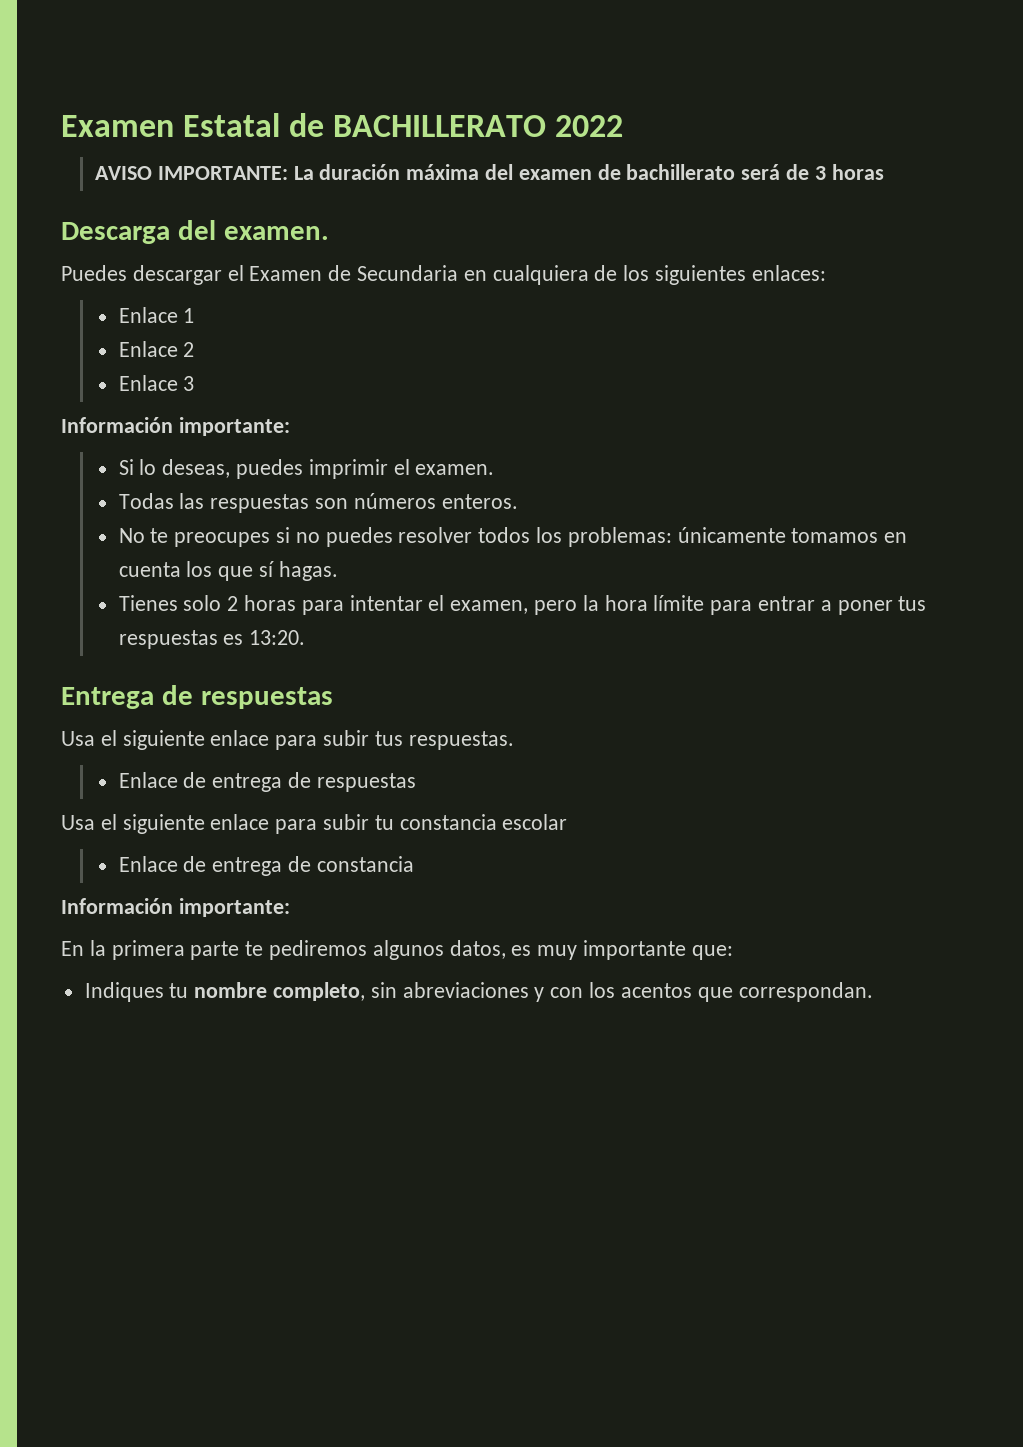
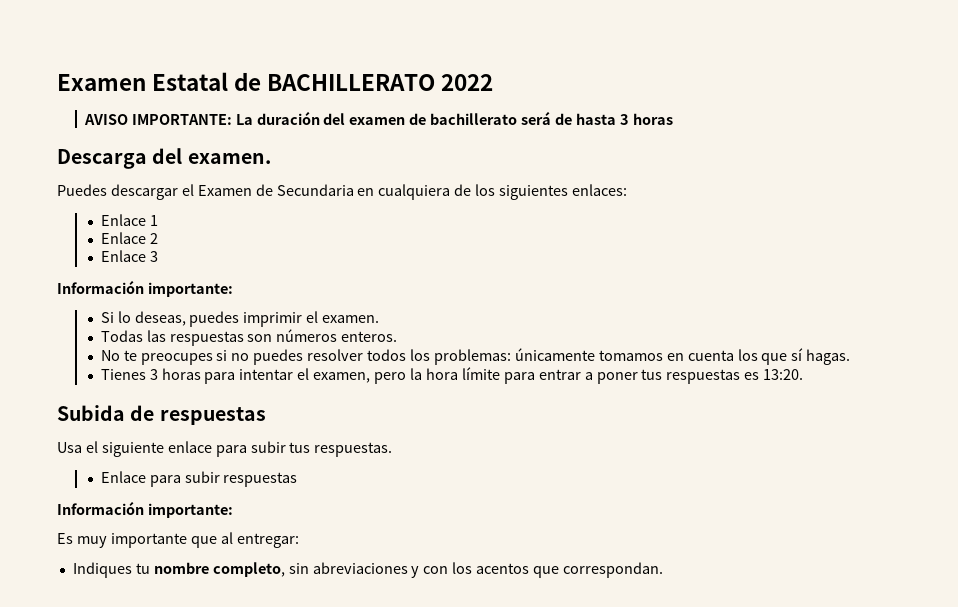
[406,164,480,180] máxima -> (320, 118) none
(809, 172) none -> [575,113,616,125] hasta
[183,595,239,611] solo 2 -> [149,369,158,380] 3
[61,687,154,709] Entrega -> [57,405,125,421] Subida
[183,772,416,792] [61,814,568,834] [118,856,414,876] [61,898,290,917] [61,940,733,960] de entrega de respuestas // Usa el siguiente enlace para subir tu constancia escolar // Enlace de entrega de constancia // Información importante: // En la primera parte te pediremos algunos datos, es muy importante que: -> [149,471,298,487] [57,501,233,518] [57,532,299,548] para subir respuestas // Información importante: // Es muy importante que al entregar:

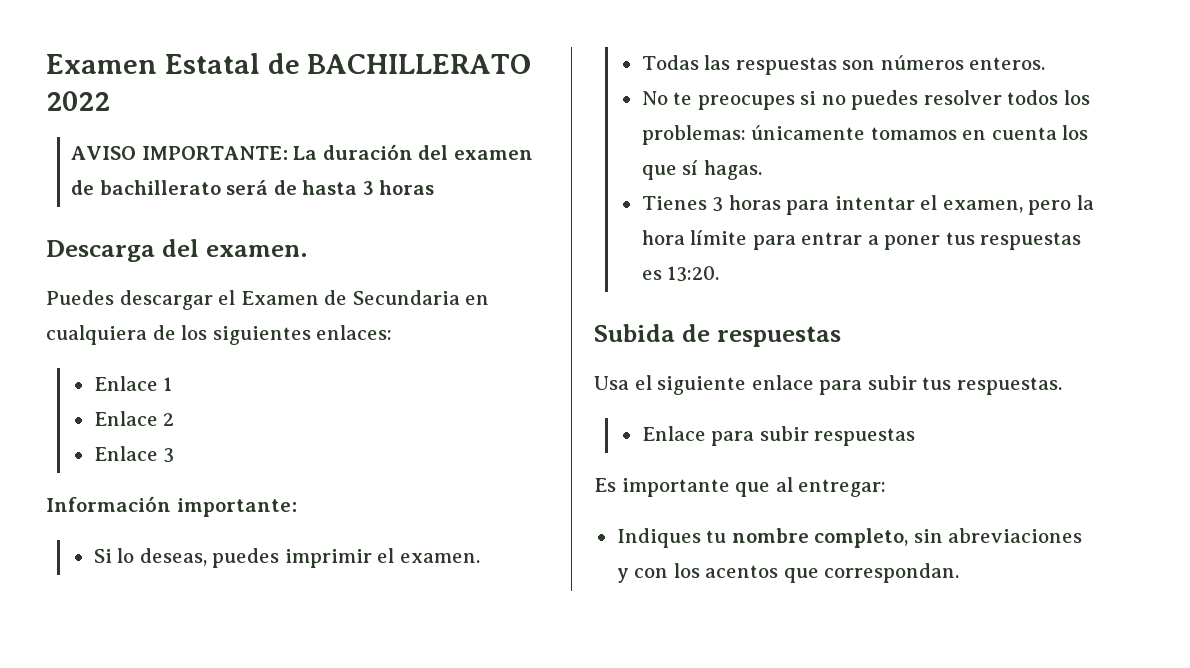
[57,501,233,518] // Información importante: -> (916, 437) none
[76,536,107,548] muy -> (616, 485) none

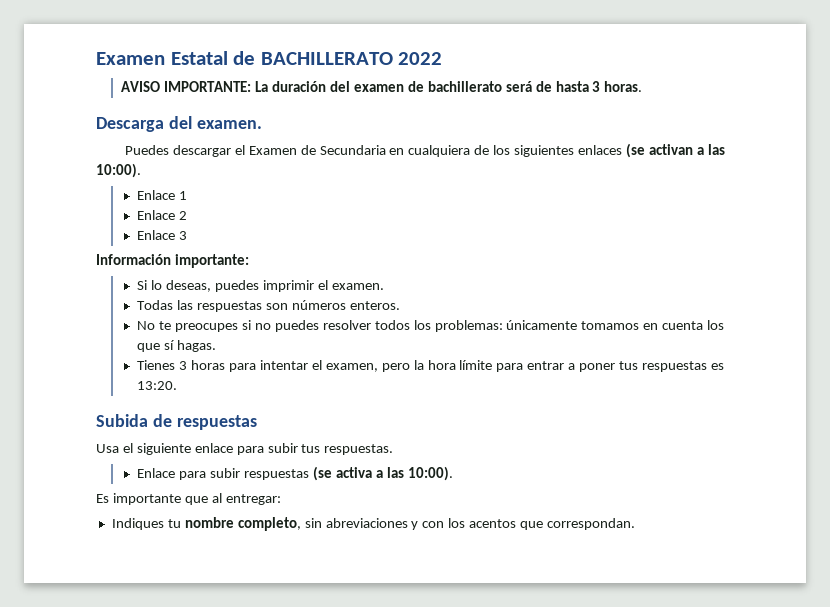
[379,180,435,195] horas -> [604,81,643,92] horas.
[316,325,393,340] enlaces: -> [578,143,725,158] [96,163,141,178] enlaces (se activan a las 10:00).
(916, 437) none -> [312,466,453,481] (se activa a las 10:00).

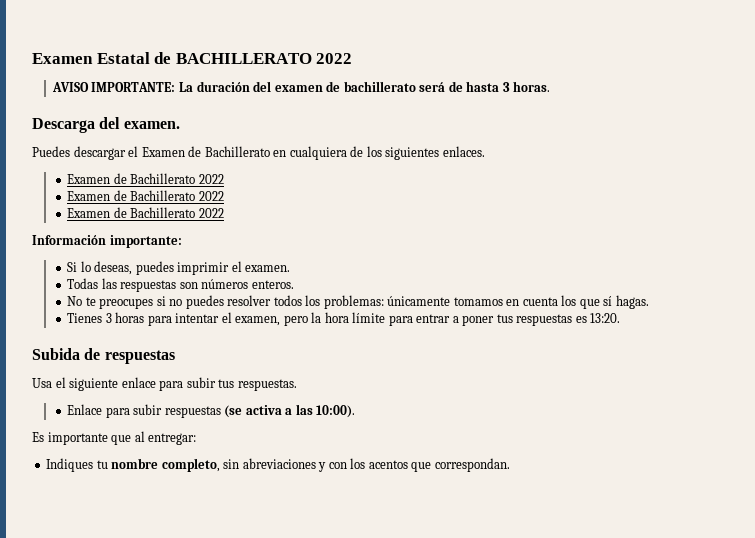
[319,145,386,155] Secundaria -> [204,146,270,157] Bachillerato
[578,143,725,158] [96,163,141,178] [137,190,188,200] [137,210,188,220] [137,230,188,240] enlaces (se activan a las 10:00). // Enlace 1 // Enlace 2 // Enlace 3 -> [442,146,485,157] [67,173,224,184] [67,190,224,201] [67,207,224,218] enlaces. // Examen de Bachillerato 2022 // Examen de Bachillerato 2022 // Examen de Bachillerato 2022

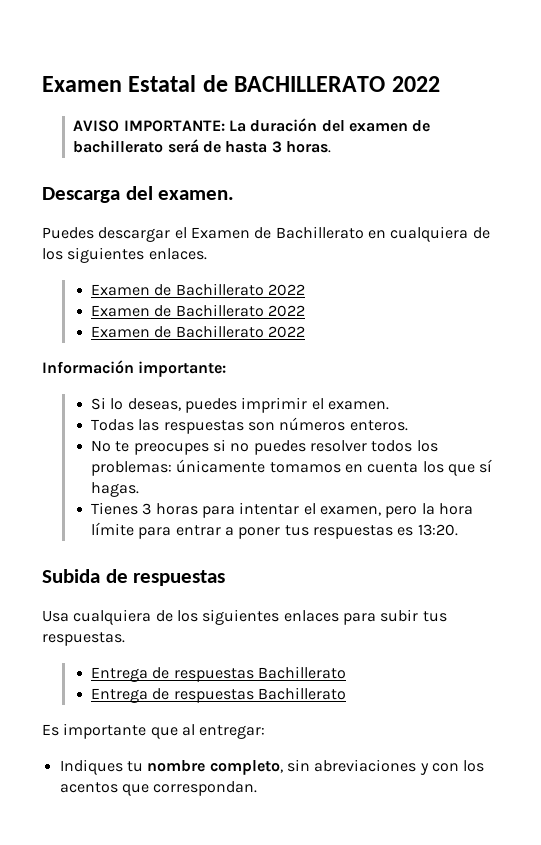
[55,377,156,391] el siguiente enlace -> [73,609,339,625] cualquiera de los siguientes enlaces
[67,404,356,418] Enlace para subir respuestas (se activa a las 10:00). -> [91,666,347,682] [91,687,347,703] Entrega de respuestas Bachillerato // Entrega de respuestas Bachillerato

